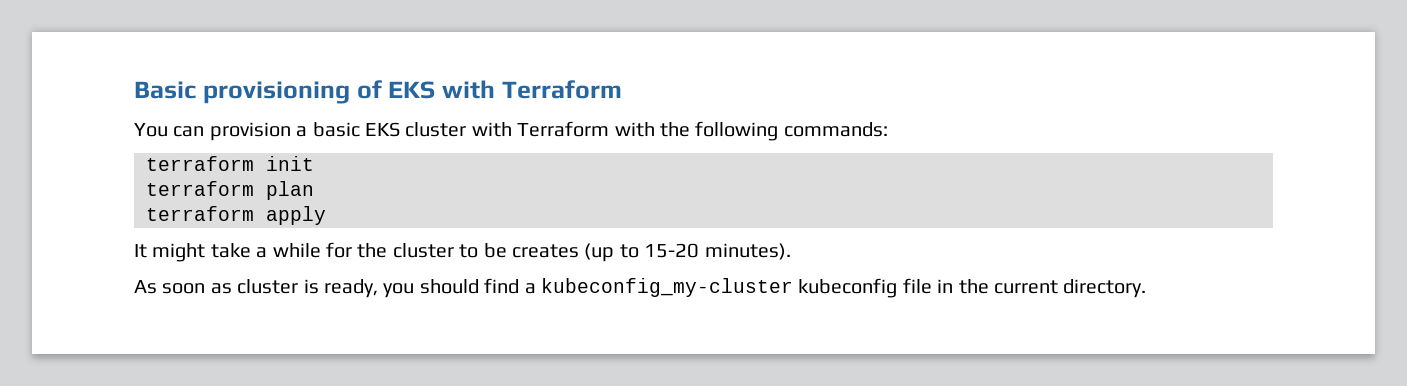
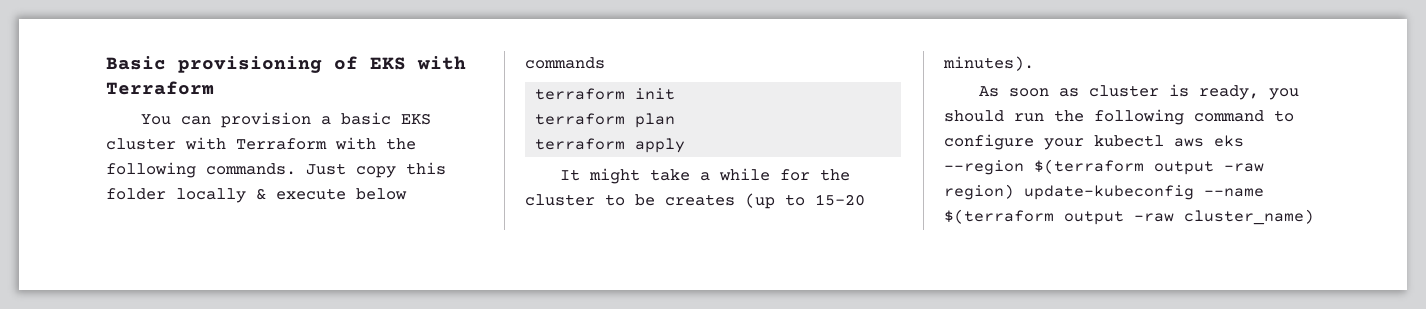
[783,122,888,137] commands: -> [206,162,446,178] [106,188,407,203] [525,57,605,69] commands. Just copy this folder locally & execute below commands
[484,278,1147,298] find a kubeconfig_my-cluster kubeconfig file in the current directory. -> [1014,109,1294,125] [944,134,1244,150] [944,159,1264,175] [944,184,1264,200] [944,209,1314,225] run the following command to configure your kubectl aws eks --region $(terraform output -raw region) update-kubeconfig --name $(terraform output -raw cluster_name)

